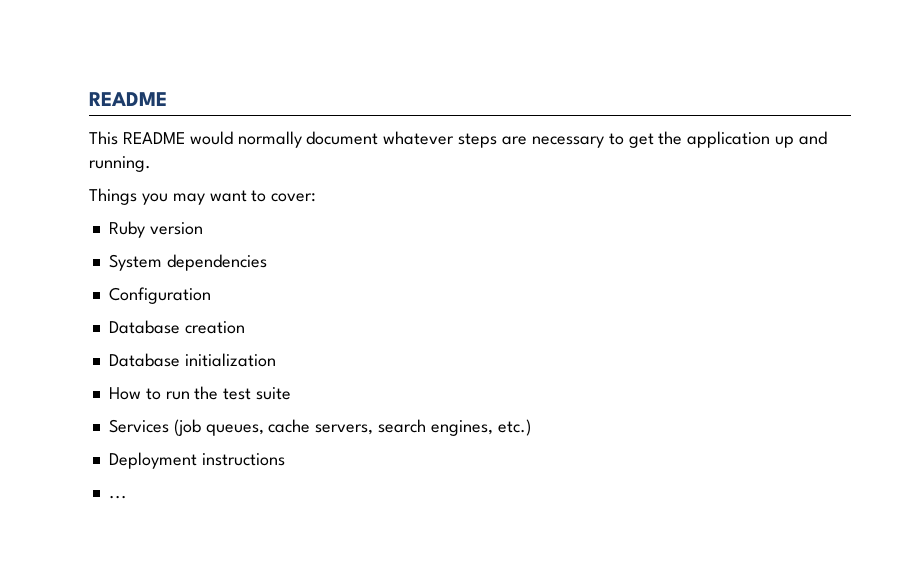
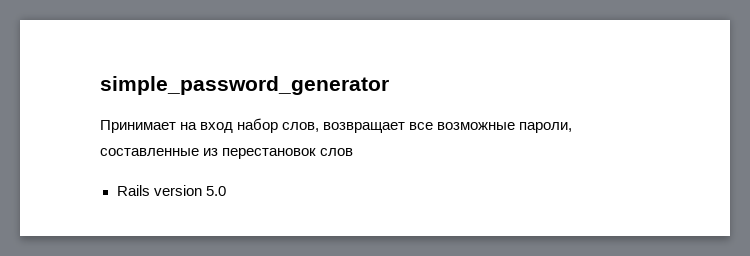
[89,92,167,106] [89,131,828,148] [89,156,151,172] [89,188,317,205] [108,221,203,238] [108,254,267,271] [108,287,211,304] [108,320,245,334] [108,353,276,367] [108,386,292,400] [108,419,531,436] [108,452,285,469] [108,495,127,499] README // This README would normally document whatever steps are necessary to get the application up and running. // Things you may want to cover: // Ruby version // System dependencies // Configuration // Database creation // Database initialization // How to run the test suite // Services (job queues, cache servers, search engines, etc.) // Deployment instructions // ... -> [100,76,389,95] [100,118,573,133] [100,148,354,159] [116,185,226,196] simple_password_generator // Принимает на вход набор слов, возвращает все возможные пароли, составленные из перестановок слов // Rails version 5.0

